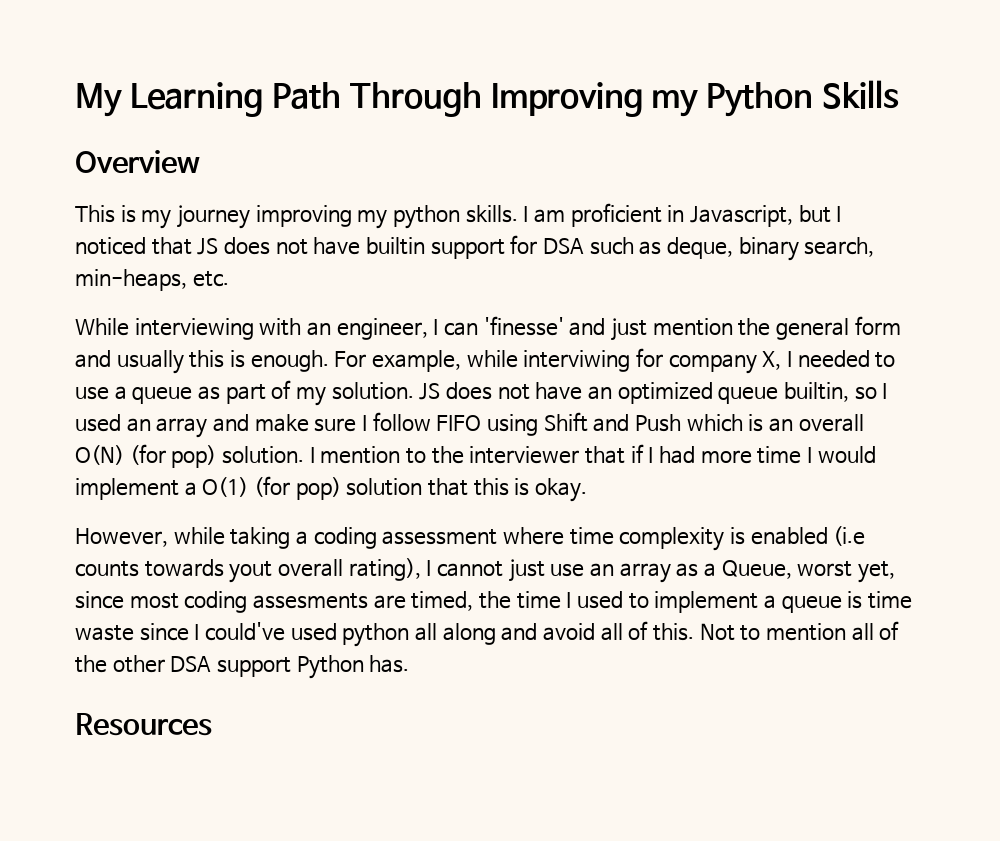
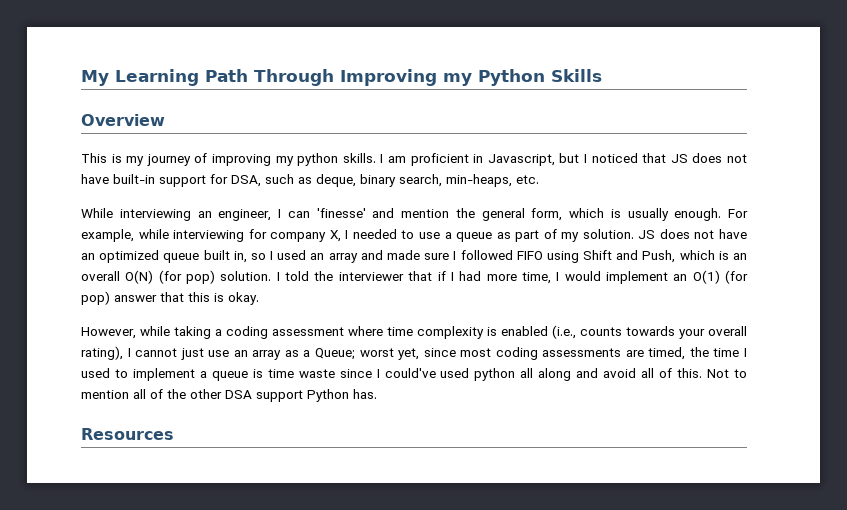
(251, 217) none -> [194,153,208,163] of
[366,237,426,255] builtin -> [113,174,155,184] built-in
[543,238,585,254] DSA -> [231,175,261,187] DSA,
[259,318,302,336] with -> (191, 215) none
[610,318,647,341] just -> (395, 213) none
[854,316,901,335] [75,350,245,374] form and usually this is -> [531,208,669,221] form, which is usually
[523,350,631,372] interviwing -> [173,230,245,242] interviewing
[784,382,850,402] builtin, -> [203,250,247,263] built in,
[254,414,309,432] make -> [387,250,421,260] made
[372,412,431,431] follow -> [460,250,513,260] followed
[634,414,681,432] Push -> [642,250,676,263] Push,
[320,446,427,464] mention to -> [285,271,310,281] told
[757,446,802,464] time -> [521,272,551,284] time,
[184,482,197,496] a -> [673,274,688,281] an
[346,478,423,496] solution -> [114,295,157,302] answer
[833,526,866,546] (i.e -> [552,325,576,339] (i.e.,
[229,561,273,583] yout -> [679,329,705,339] your
[721,560,792,579] Queue, -> [314,348,355,360] Queue;
[253,593,369,609] assesments -> [542,348,622,357] assessments

